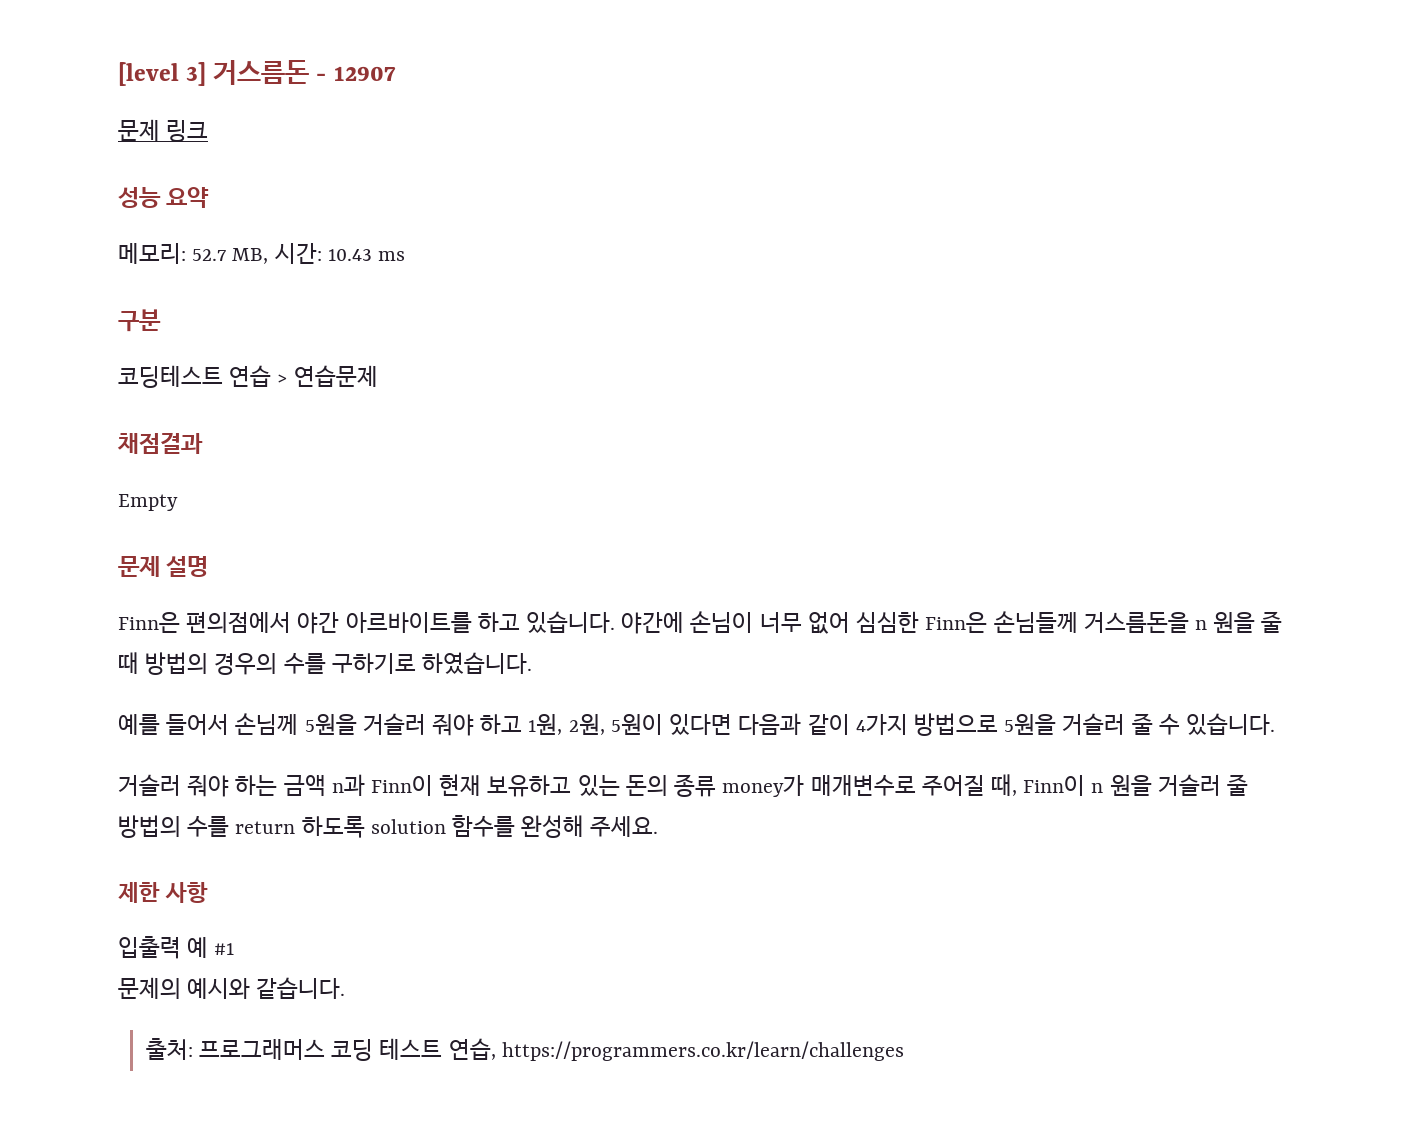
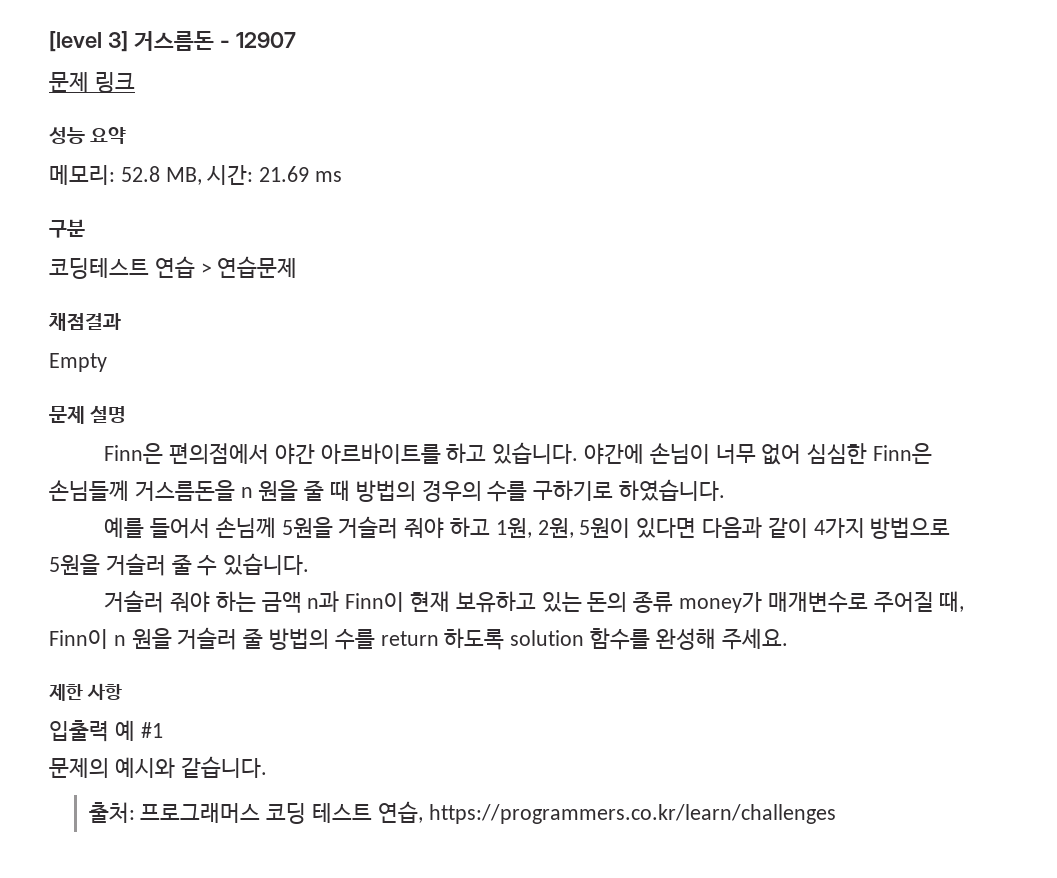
[192,249,227,261] 52.7 -> [120,166,160,182] 52.8
[327,249,372,261] 10.43 -> [259,166,310,182] 21.69

